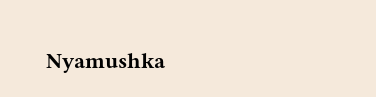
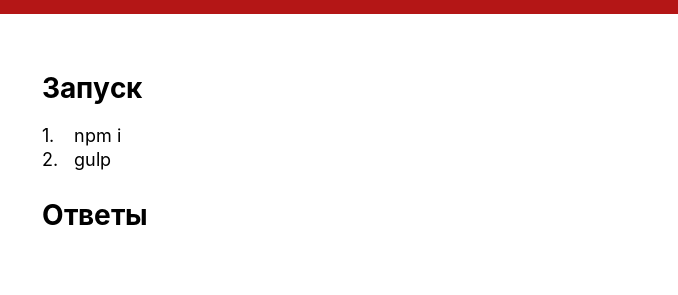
[46,53,166,73] Nyamushka -> [42,77,143,104] [42,128,121,146] [42,152,111,170] [42,204,148,225] Запуск // 1. npm i // 2. gulp // Ответы

